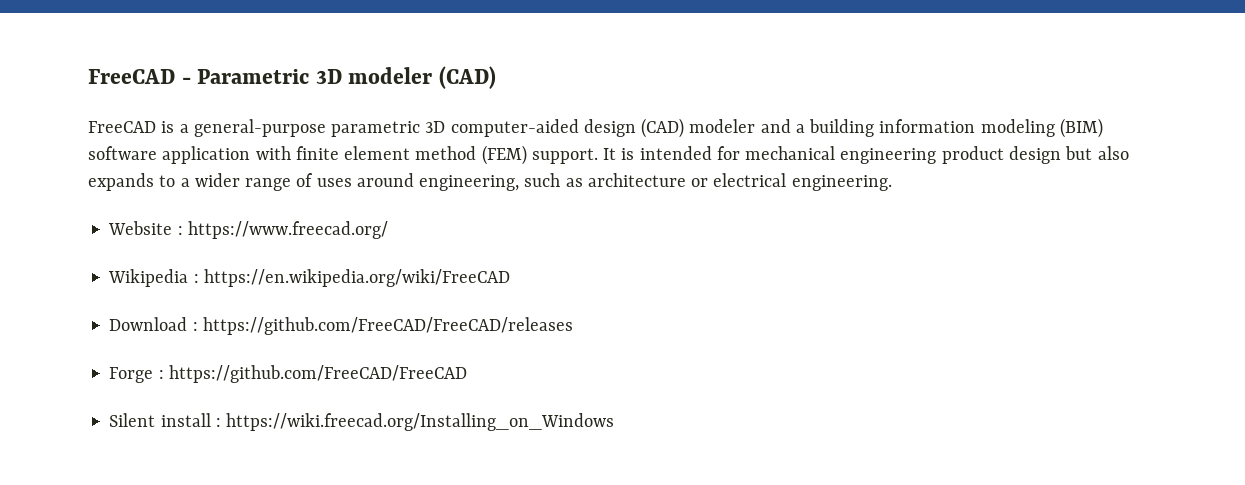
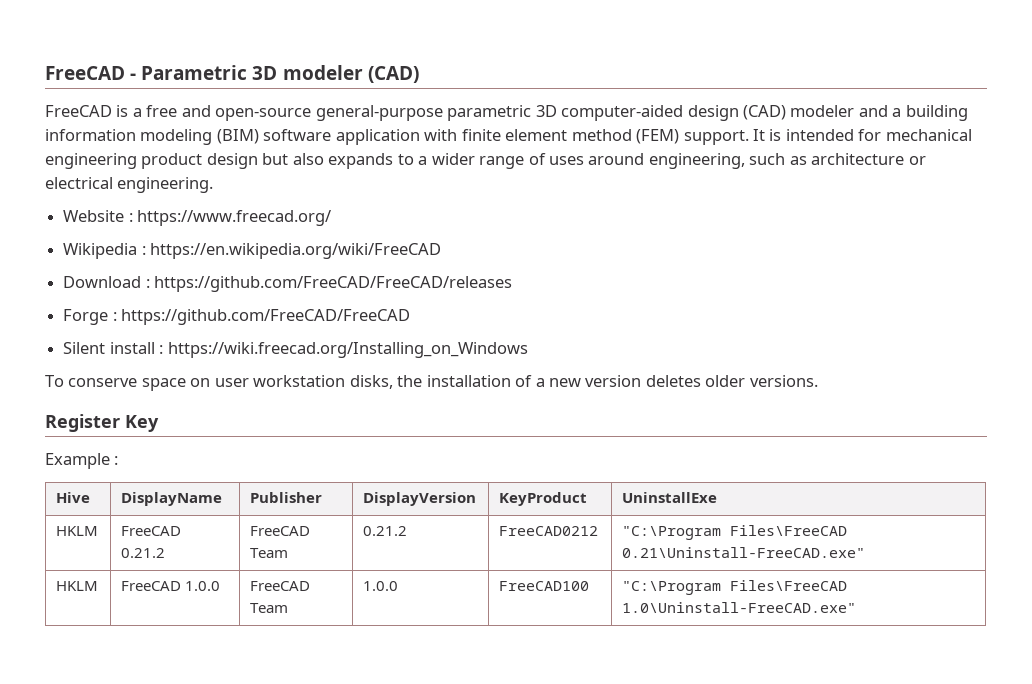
(189, 128) none -> [146,105,312,121] free and open-source
(615, 422) none -> [45,375,818,391] [45,414,159,432] [45,453,119,469] [56,492,91,503] [121,492,223,506] [250,492,323,503] [363,492,477,506] [499,492,588,506] [622,492,718,503] [56,526,99,536] [121,526,182,536] [121,548,166,558] [250,526,311,536] [250,548,289,558] [363,526,408,536] [499,526,599,536] [622,525,848,540] [622,547,866,558] [56,581,99,591] [121,581,221,591] [250,581,311,591] [250,603,289,613] [363,581,399,591] [499,581,590,591] [622,580,848,595] [622,602,857,613] // To conserve space on user workstation disks, the installation of a new version deletes older versions. // Register Key // Example : // Hive | DisplayName | Publisher | DisplayVersion | KeyProduct | UninstallExe // HKLM | FreeCAD 0.21.2 | FreeCAD Team | 0.21.2 | FreeCAD0212 | "C:\Program Files\FreeCAD 0.21\Uninstall-FreeCAD.exe" // HKLM | FreeCAD 1.0.0 | FreeCAD Team | 1.0.0 | FreeCAD100 | "C:\Program Files\FreeCAD 1.0\Uninstall-FreeCAD.exe"

